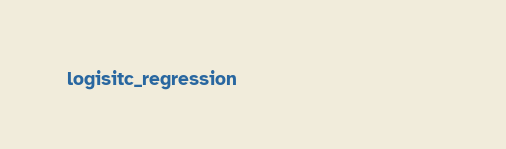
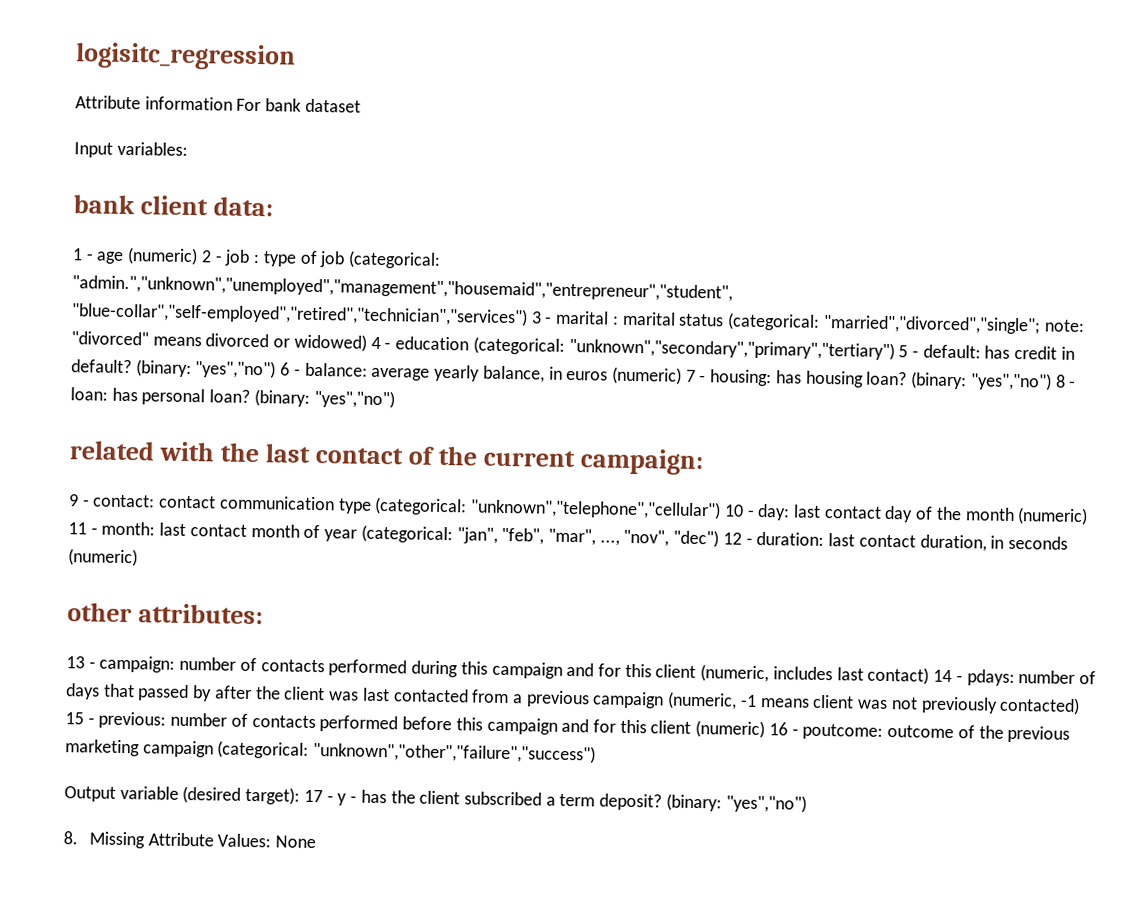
(237, 80) none -> [75,95,361,113] [74,141,188,158] [73,194,274,217] [72,247,441,269] [72,275,733,302] [71,302,1085,335] [71,331,1075,361] [71,359,1077,391] [70,387,395,409] [69,440,704,476] [69,494,1089,526] [68,521,1068,552] [68,548,138,567] [67,602,264,625] [66,655,1096,687] [66,683,1081,716] [65,711,1071,743] [65,739,597,764] [64,785,807,813] [63,831,317,849] // Attribute information For bank dataset // Input variables: // bank client data: // 1 - age (numeric) 2 - job : type of job (categorical: "admin.","unknown","unemployed","management","housemaid","entrepreneur","student", "blue-collar","self-employed","retired","technician","services") 3 - marital : marital status (categorical: "married","divorced","single"; note: "divorced" means divorced or widowed) 4 - education (categorical: "unknown","secondary","primary","tertiary") 5 - default: has credit in default? (binary: "yes","no") 6 - balance: average yearly balance, in euros (numeric) 7 - housing: has housing loan? (binary: "yes","no") 8 - loan: has personal loan? (binary: "yes","no") // related with the last contact of the current campaign: // 9 - contact: contact communication type (categorical: "unknown","telephone","cellular") 10 - day: last contact day of the month (numeric) 11 - month: last contact month of year (categorical: "jan", "feb", "mar", ..., "nov", "dec") 12 - duration: last contact duration, in seconds (numeric) // other attributes: // 13 - campaign: number of contacts performed during this campaign and for this client (numeric, includes last contact) 14 - pdays: number of days that passed by after the client was last contacted from a previous campaign (numeric, -1 means client was not previously contacted) 15 - previous: number of contacts performed before this campaign and for this client (numeric) 16 - poutcome: outcome of the previous marketing campaign (categorical: "unknown","other","failure","success") // Output variable (desired target): 17 - y - has the client subscribed a term deposit? (binary: "yes","no") // 8. Missing Attribute Values: None

